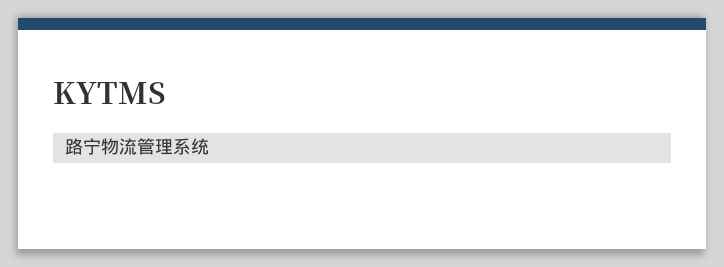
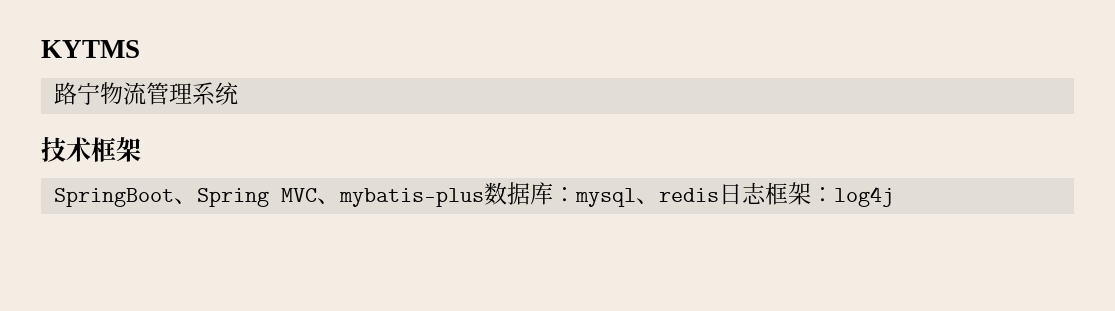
(209, 146) none -> [41,137,141,162] [53,182,894,207] // 技术框架 // SpringBoot、Spring MVC、mybatis-plus数据库：mysql、redis日志框架：log4j

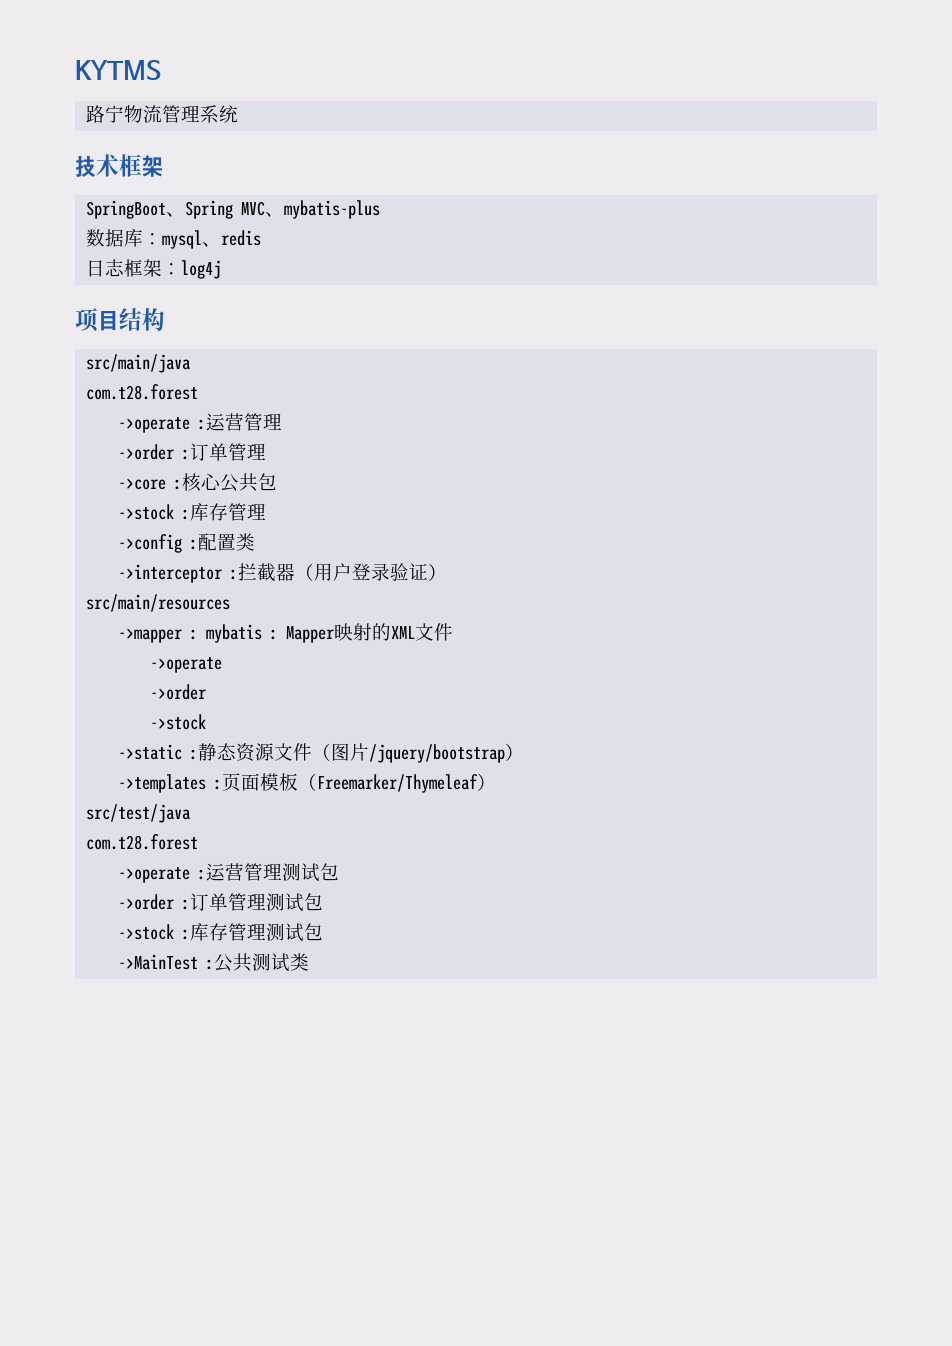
(484, 197) none -> (380, 209) //
(719, 195) none -> (261, 238) //
(894, 196) none -> [75,308,165,332] [85,354,190,373] [85,384,198,400] [117,413,282,433] [117,443,266,461] [117,473,277,492] [117,503,266,521] [117,533,255,553] [117,563,447,583] [85,594,230,612] [117,623,453,643] [149,657,222,673] [149,684,206,700] [149,714,206,730] [117,743,524,763] [117,773,496,793] [85,804,190,823] [85,834,198,850] [117,863,339,883] [117,893,323,912] [117,923,323,942] [117,953,309,972] // 项目结构 // src/main/java // com.t28.forest // ->operate :运营管理 // ->order :订单管理 // ->core :核心公共包 // ->stock :库存管理 // ->config :配置类 // ->interceptor :拦截器（用户登录验证） // src/main/resources // ->mapper : mybatis : Mapper映射的XML文件 // ->operate // ->order // ->stock // ->static :静态资源文件（图片/jquery/bootstrap） // ->templates :页面模板（Freemarker/Thymeleaf） // src/test/java // com.t28.forest // ->operate :运营管理测试包 // ->order :订单管理测试包 // ->stock :库存管理测试包 // ->MainTest :公共测试类

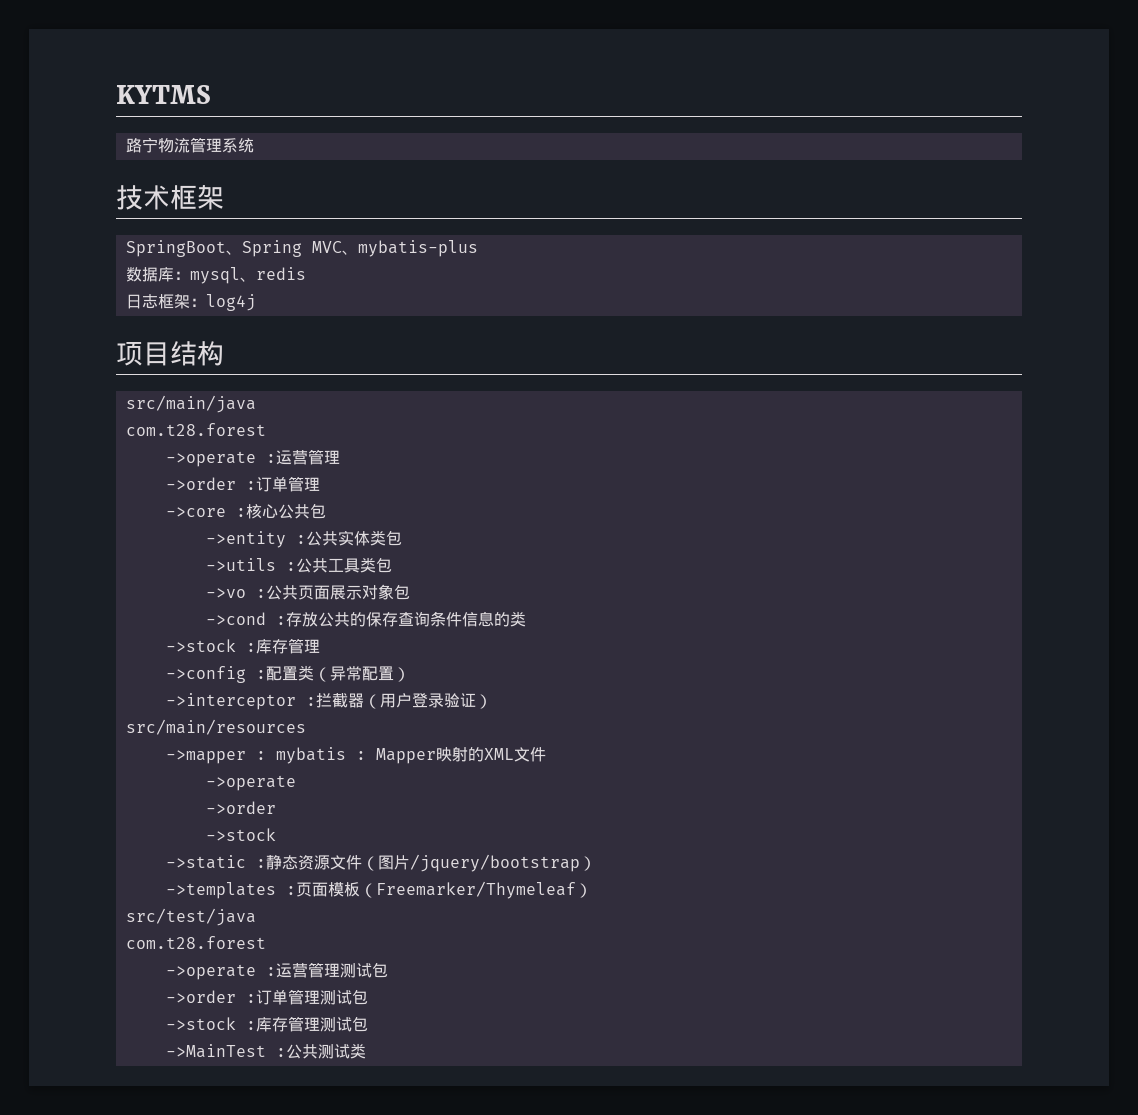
(277, 482) none -> [205,530,402,548] [205,557,392,573] [205,584,410,600] [205,611,526,627] // ->entity :公共实体类包 // ->utils :公共工具类包 // ->vo :公共页面展示对象包 // ->cond :存放公共的保存查询条件信息的类
(255, 542) none -> [313,666,410,682] （异常配置）

